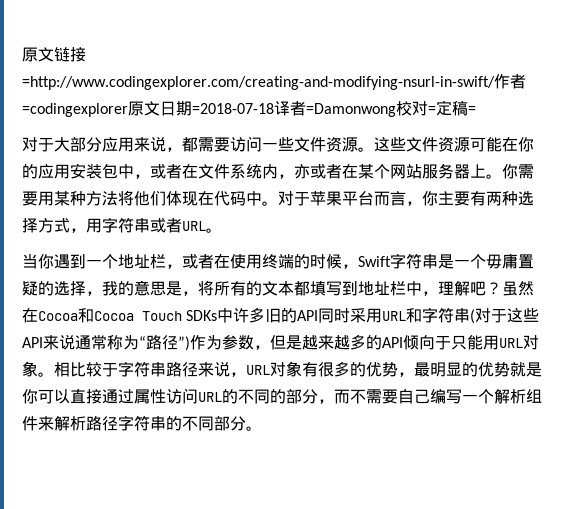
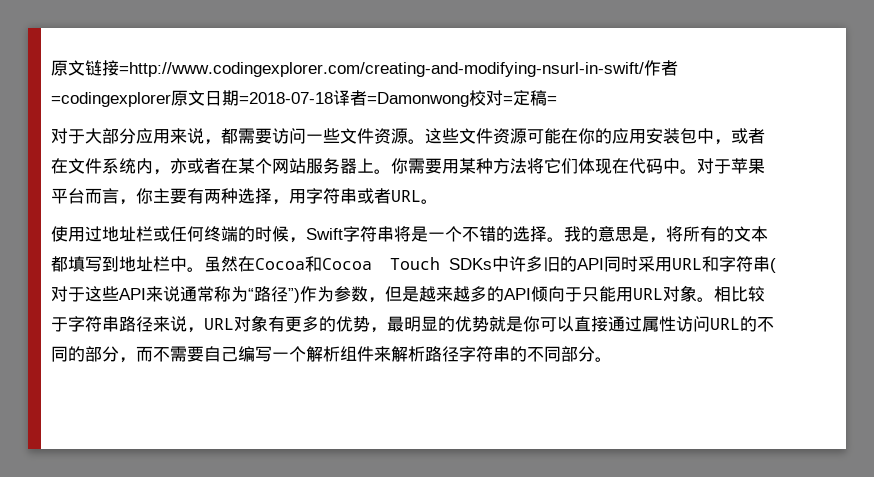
[134,191,150,206] 他 -> [544,158,561,173] 它
[38,218,70,233] 方式 -> (272, 196) none
[22,254,262,269] 当你遇到一个地址栏，或者在使用 -> [51,226,204,242] 使用过地址栏或任何
[438,253,534,269] [22,281,102,296] 是一个毋庸置疑的选择， -> [394,226,564,242] 将是一个不错的选择。
[422,281,502,296] ，理解吧？ -> [187,267,204,272] 。
[318,362,334,377] 很 -> [285,316,302,332] 更

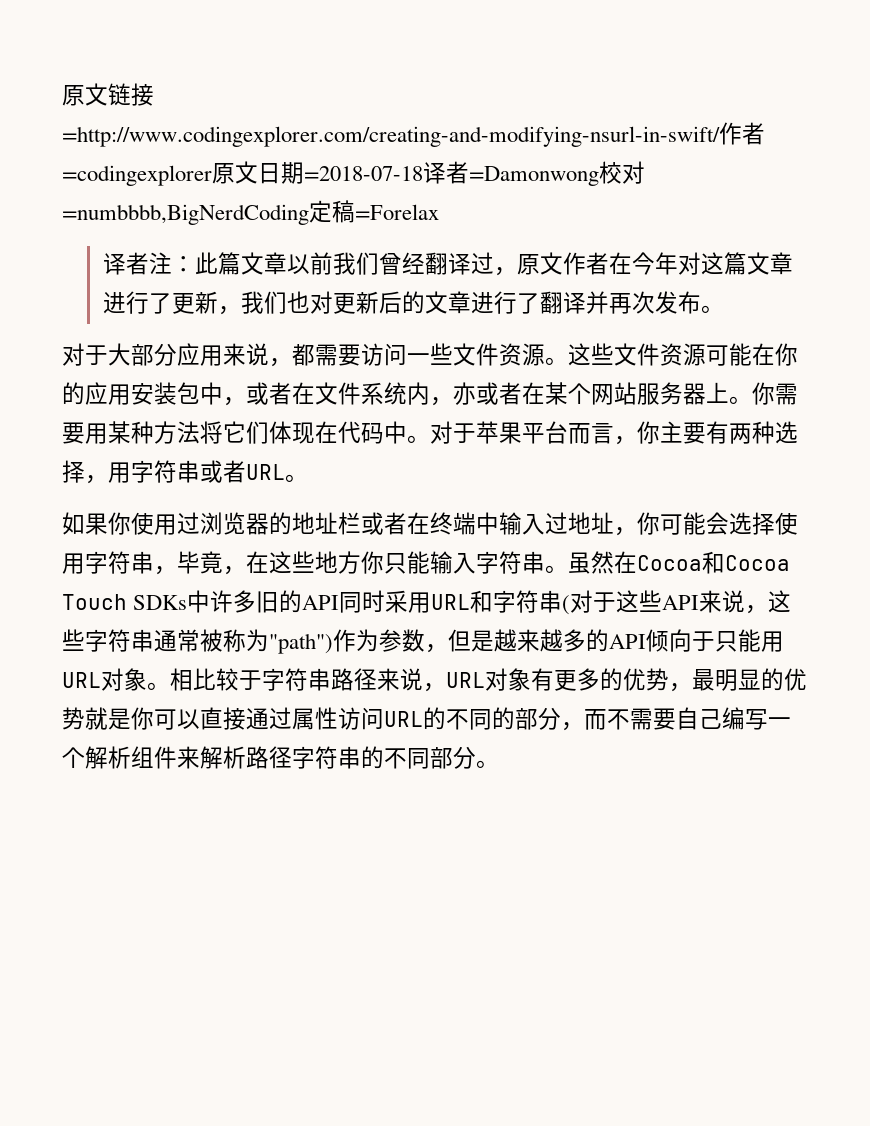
[503,90,557,106] =定稿= -> [62,200,439,225] [102,252,793,276] [102,291,724,315] =numbbbb,BigNerdCoding定稿=Forelax // 译者注：此篇文章以前我们曾经翻译过，原文作者在今年对这篇文章进行了更新，我们也对更新后的文章进行了翻译并再次发布。
[51,226,768,243] [51,256,187,272] 使用过地址栏或任何终端的时候，Swift字符串将是一个不错的选择。我的意思是，将所有的文本都填写到地址栏中 -> [62,512,798,536] [62,551,545,575] 如果你使用过浏览器的地址栏或者在终端中输入过地址，你可能会选择使用字符串，毕竟，在这些地方你只能输入字符串
[180,286,300,303] 通常称为“路径”) -> [745,590,792,614] [62,629,333,654] ，这些字符串通常被称为"path")

